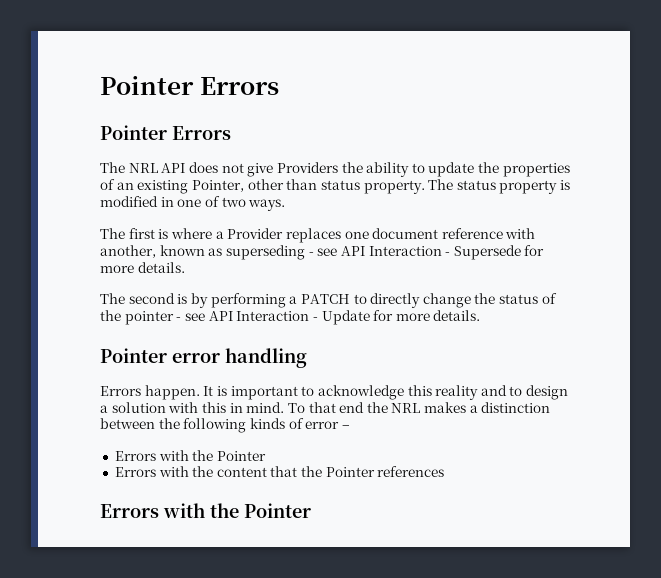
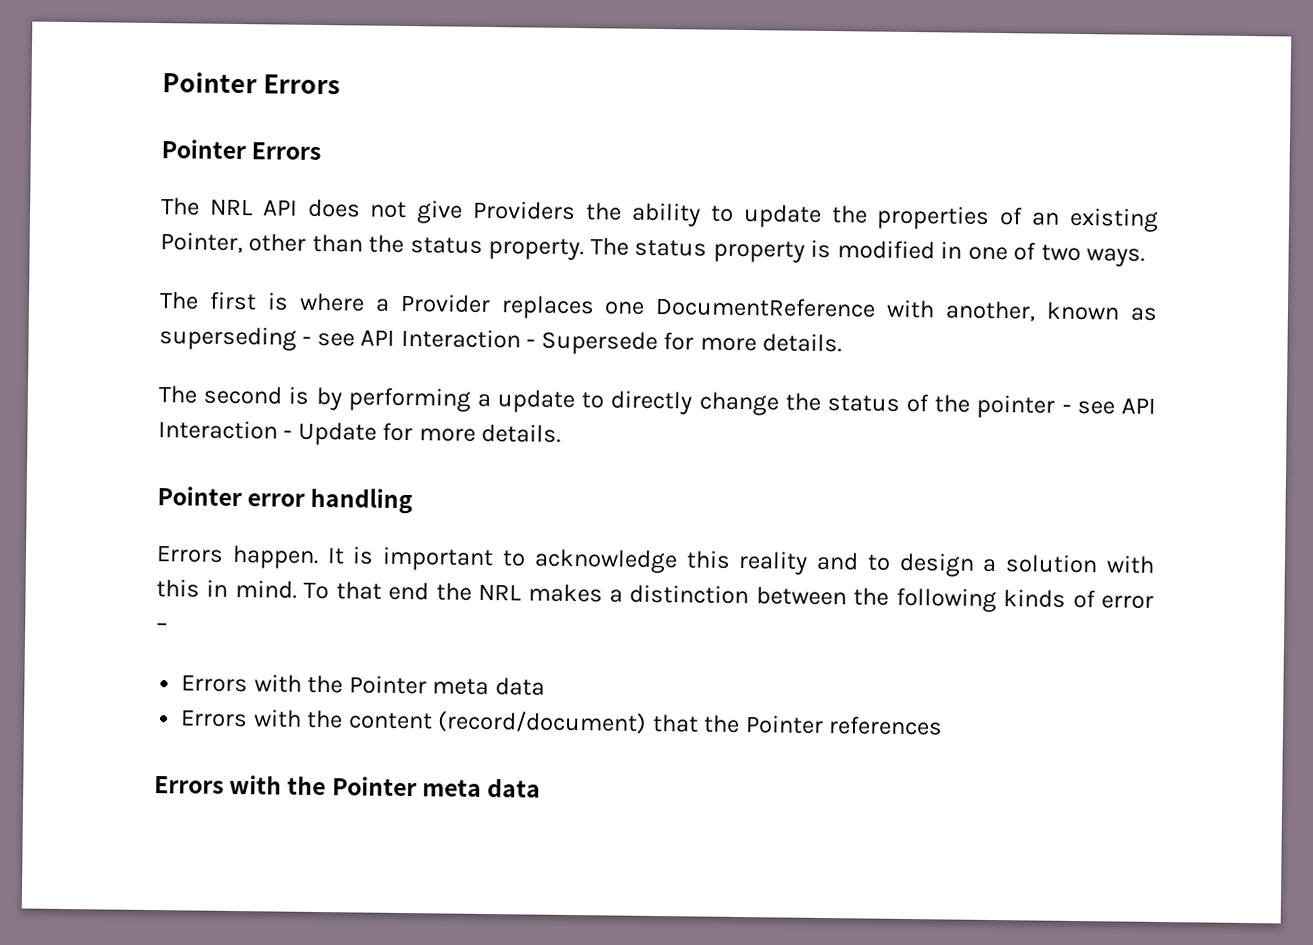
(318, 184) none -> [368,234,405,253] the
[372,228,503,239] document reference -> [655,296,877,318] DocumentReference
[300,294,350,304] PATCH -> [497,389,576,414] update
(266, 456) none -> [432,677,545,696] meta data
(267, 472) none -> [437,710,648,734] (record/document)
(311, 510) none -> [421,778,542,798] meta data

